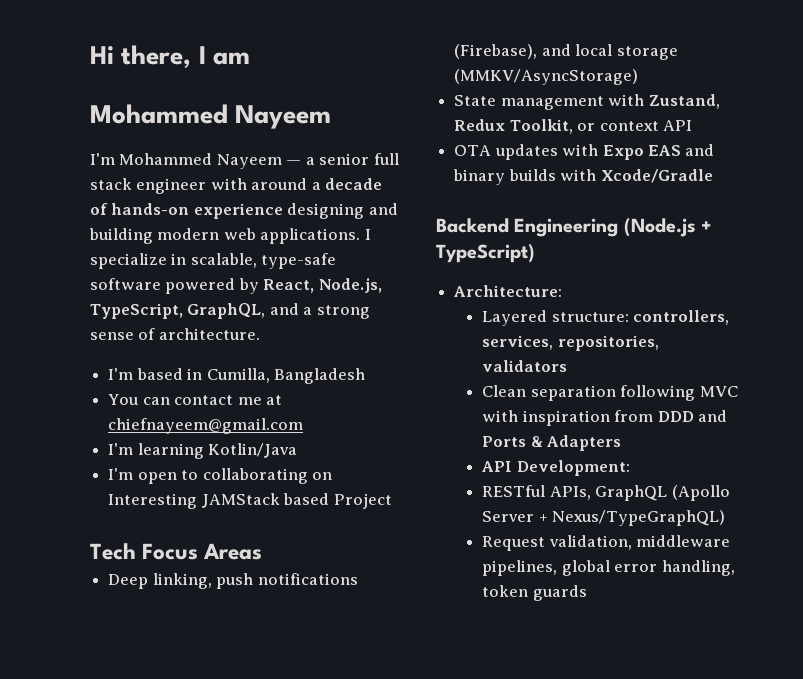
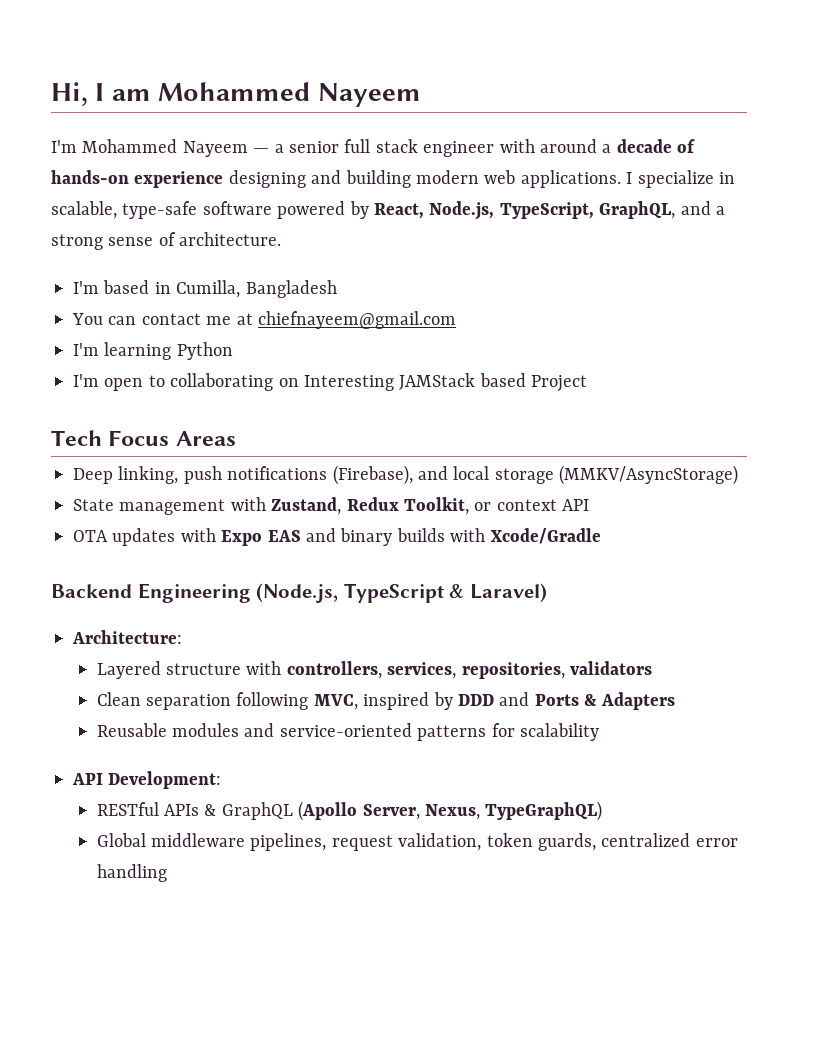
[90,45,192,69] Hi there, -> [51,82,88,106] Hi,
(250, 58) // -> (151, 95) none
[208,443,298,458] Kotlin/Java -> [176,342,233,360] Python
[623,218,713,237] [436,244,535,263] (Node.js + TypeScript) -> [256,583,547,603] (Node.js, TypeScript & Laravel)
[551,312,629,322] structure: -> [165,661,282,675] structure with
[699,386,738,397] [482,410,654,426] MVC with inspiration from -> [313,692,453,710] MVC, inspired by
[482,460,630,476] [482,485,730,501] [482,510,726,526] [482,535,731,551] [482,560,735,576] [482,585,587,601] API Development: // RESTful APIs, GraphQL (Apollo Server + Nexus/TypeGraphQL) // Request validation, middleware pipelines, global error handling, token guards -> [96,723,599,741] [72,771,222,789] [96,801,603,821] [96,833,738,851] [96,864,167,882] Reusable modules and service-oriented patterns for scalability // API Development: // RESTful APIs & GraphQL (Apollo Server, Nexus, TypeGraphQL) // Global middleware pipelines, request validation, token guards, centralized error handling

